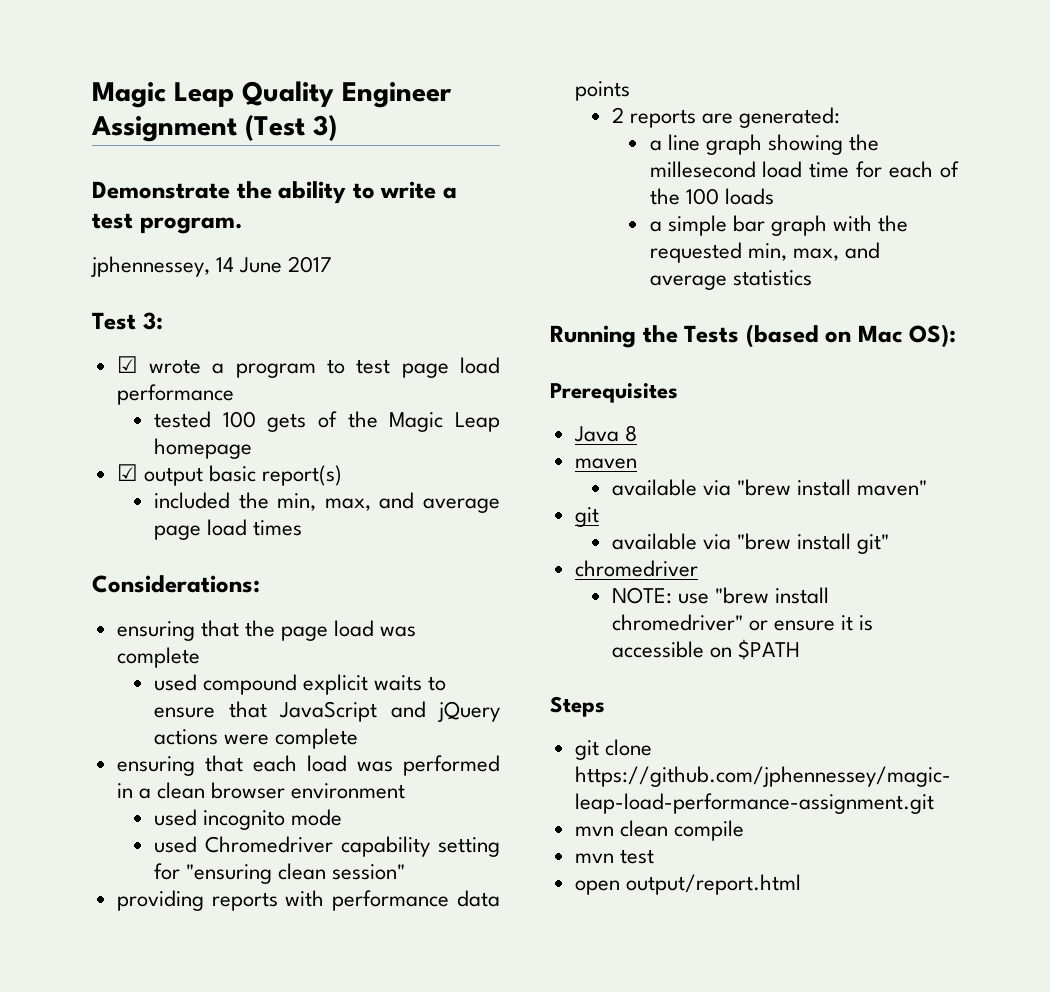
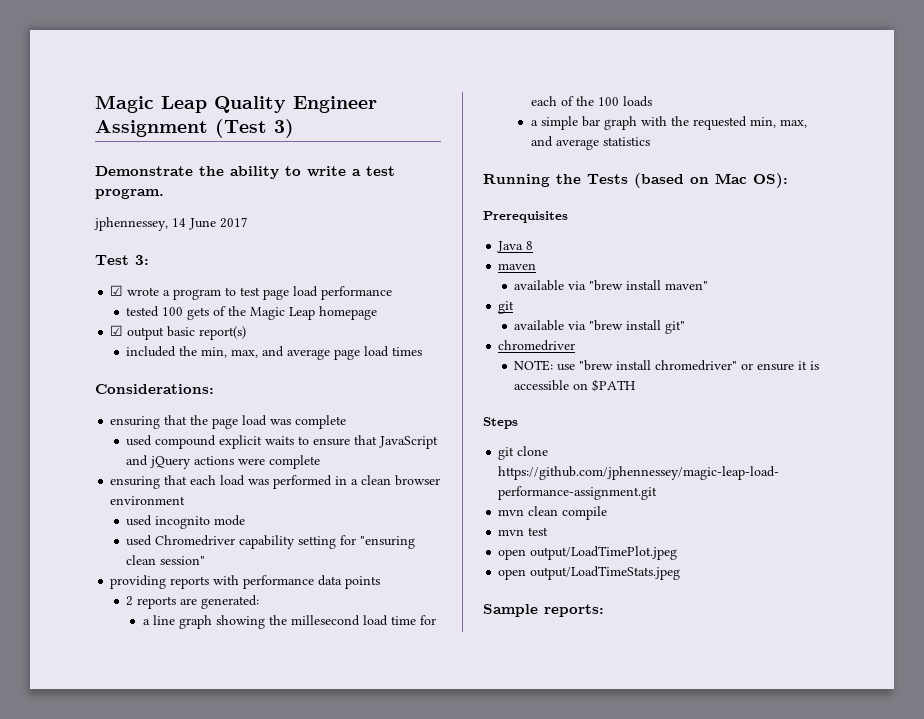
[625,874,801,895] output/report.html -> [530,546,678,560] [498,566,681,580] [483,604,604,617] output/LoadTimePlot.jpeg // open output/LoadTimeStats.jpeg // Sample reports:

